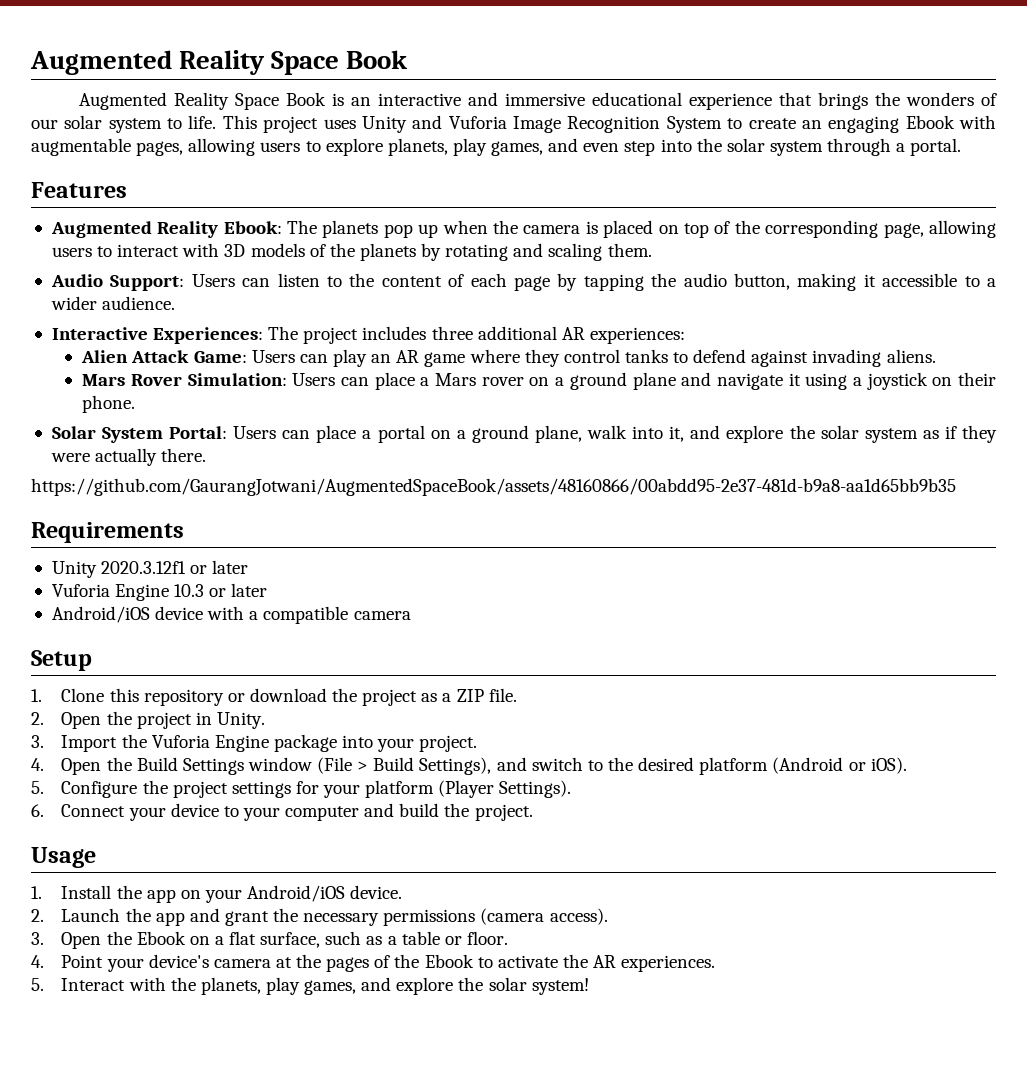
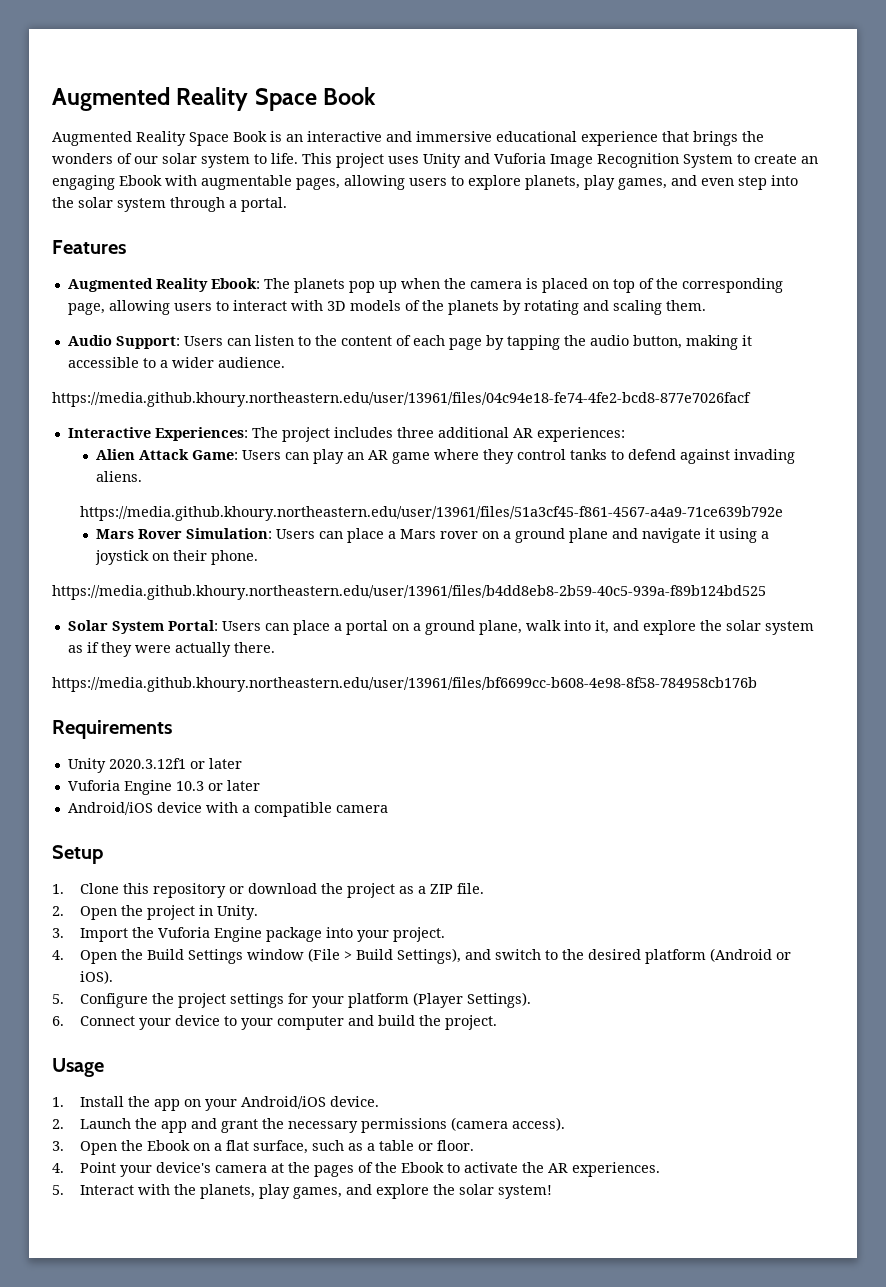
(176, 303) none -> [52,392,751,407] // https://media.github.khoury.northeastern.edu/user/13961/files/04c94e18-fe74-4fe2-bcd8-877e7026facf
(936, 356) none -> [79,506,783,521] // https://media.github.khoury.northeastern.edu/user/13961/files/51a3cf45-f861-4567-a4a9-71ce639b792e
(136, 404) none -> [52,585,766,600] // https://media.github.khoury.northeastern.edu/user/13961/files/b4dd8eb8-2b59-40c5-939a-f89b124bd525
[31,478,956,496] https://github.com/GaurangJotwani/AugmentedSpaceBook/assets/48160866/00abdd95-2e37-481d-b9a8-aa1d65bb9b35 -> [52,677,757,692] https://media.github.khoury.northeastern.edu/user/13961/files/bf6699cc-b608-4e98-8f58-784958cb176b

